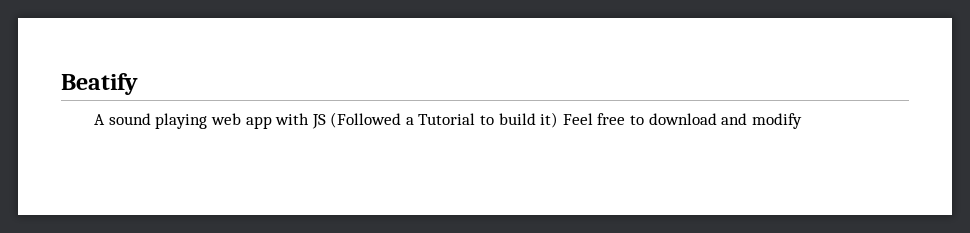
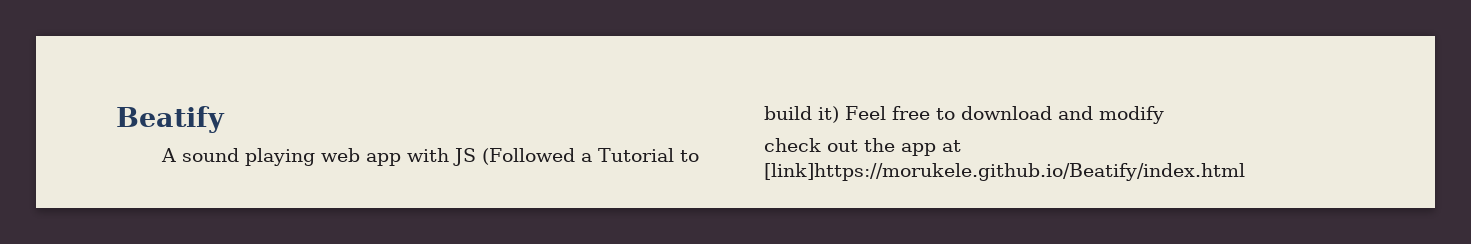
(802, 121) none -> [764,138,961,156] [764,163,1245,181] // check out the app at [link]https://morukele.github.io/Beatify/index.html

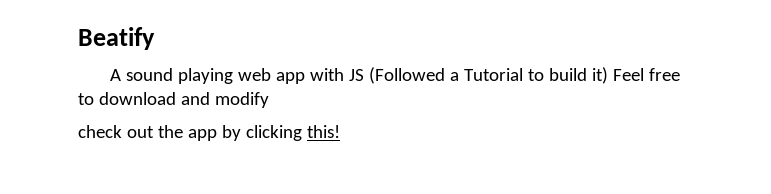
[942,140,961,152] [764,163,1245,181] at [link]https://morukele.github.io/Beatify/index.html -> [221,125,340,141] by clicking this!

